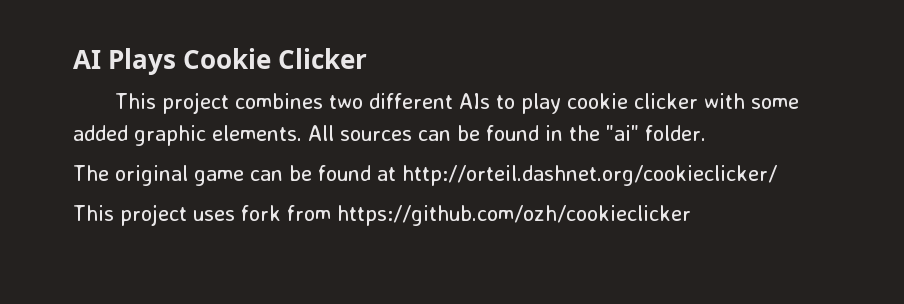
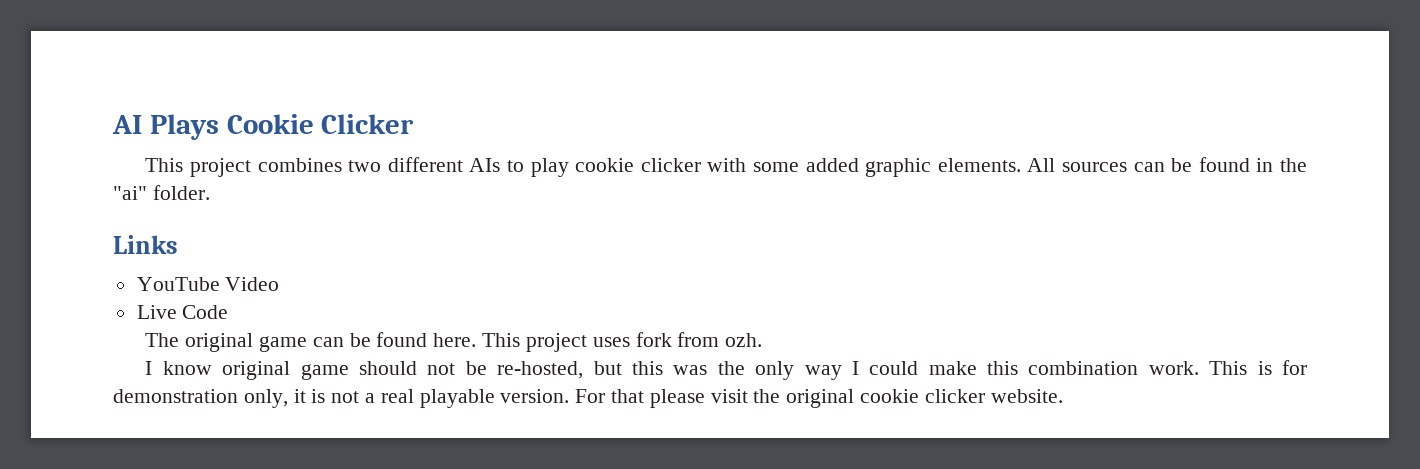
(706, 133) none -> [113,235,178,254] [136,277,280,291] [136,305,229,319] // Links // YouTube Video // Live Code
[377,165,777,186] at http://orteil.dashnet.org/cookieclicker/ // -> [433,333,477,347] here.
[337,205,691,226] https://github.com/ozh/cookieclicker -> [725,333,763,347] [145,360,1308,380] [113,389,1063,408] ozh. // I know original game should not be re-hosted, but this was the only way I could make this combination work. This is for demonstration only, it is not a real playable version. For that please visit the original cookie clicker website.

